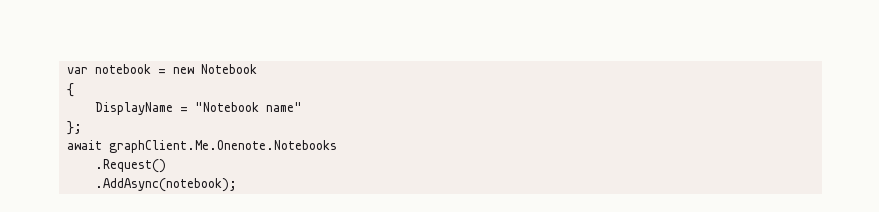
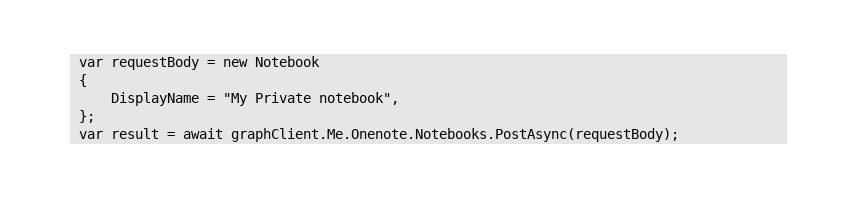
[67,64,152,74] var notebook -> [79,56,199,70] var requestBody
[195,102,303,112] [67,121,83,135] [67,140,338,153] [95,159,167,173] [95,178,238,192] "Notebook name" // }; // await graphClient.Me.Onenote.Notebooks // .Request() // .AddAsync(notebook); -> [223,92,399,106] [79,110,95,123] [79,128,679,142] "My Private notebook", // }; // var result = await graphClient.Me.Onenote.Notebooks.PostAsync(requestBody);

